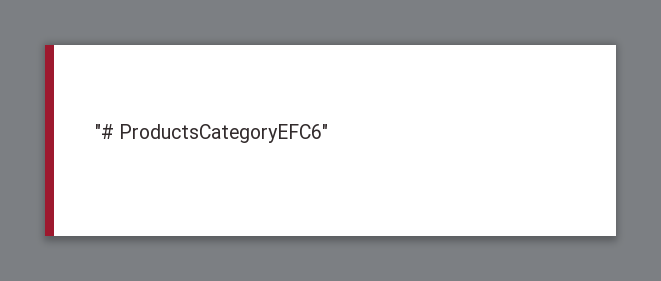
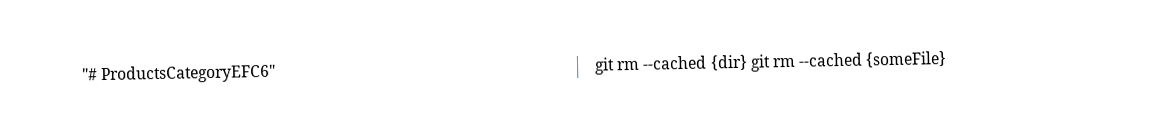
(329, 133) none -> [594,50,948,75] // git rm --cached {dir} git rm --cached {someFile}

